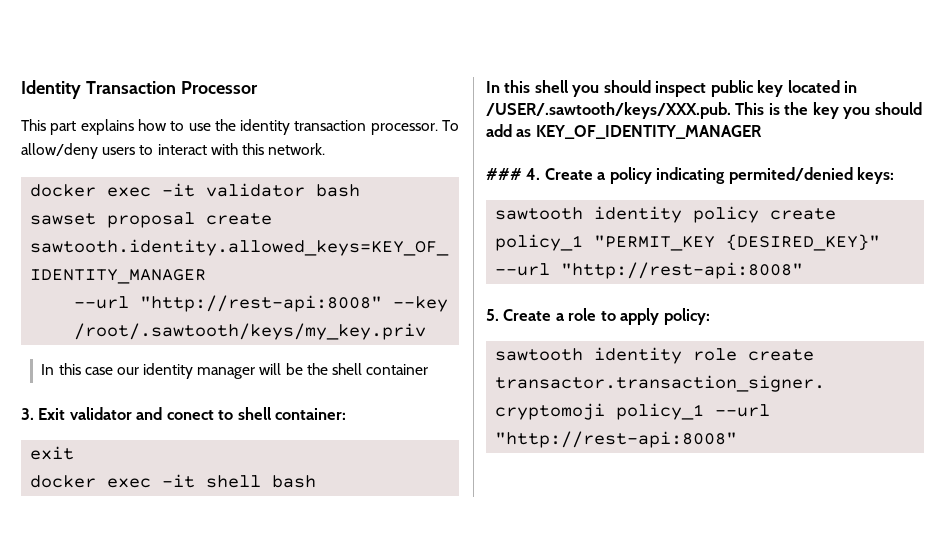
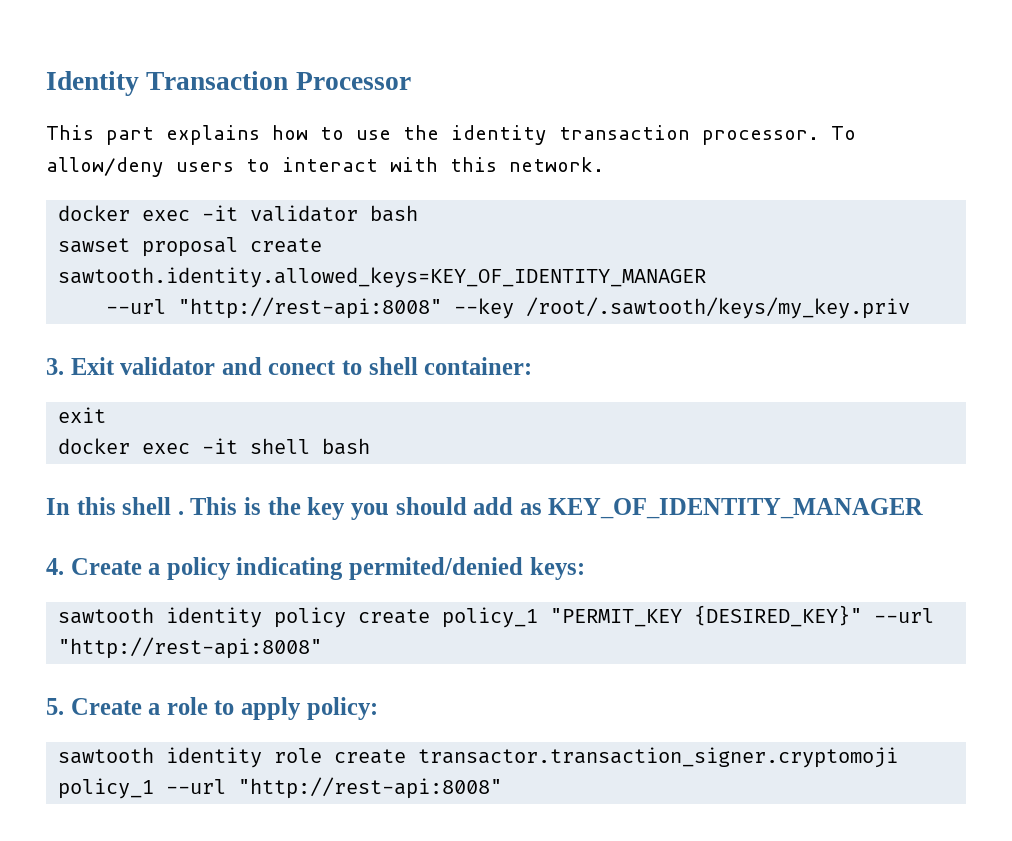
[41,363,429,379] // In this case our identity manager will be the shell container -> (911, 308) none
[572,80,858,97] [486,102,731,119] you should inspect public key located in /USER/.sawtooth/keys/XXX.pub. -> [177,511,184,515] .
[486,168,522,180] ### -> (924, 508) none

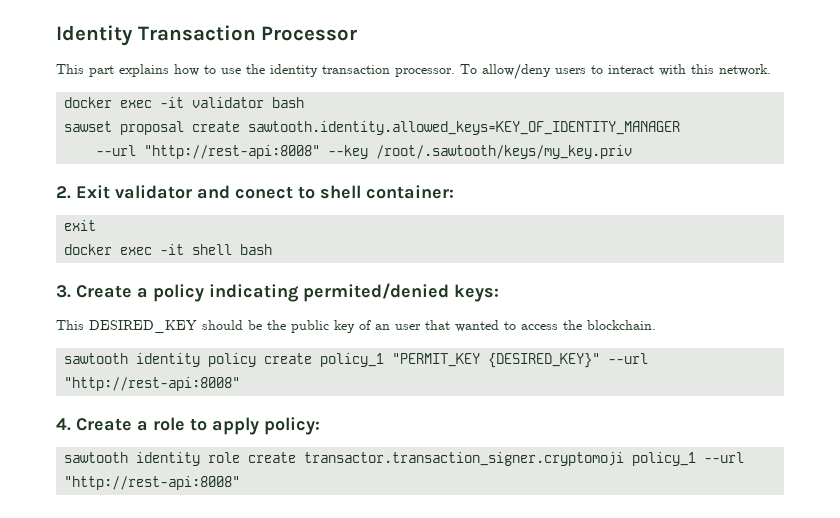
[46,358,64,375] 3. -> [56,186,71,199] 2.
[46,497,924,520] [46,558,64,575] In this shell . This is the key you should add as KEY_OF_IDENTITY_MANAGER // 4. -> [56,285,71,298] 3.
(585, 568) none -> [56,320,656,333] // This DESIRED_KEY should be the public key of an user that wanted to access the blockchain.
[46,698,64,715] 5. -> [56,418,71,431] 4.

